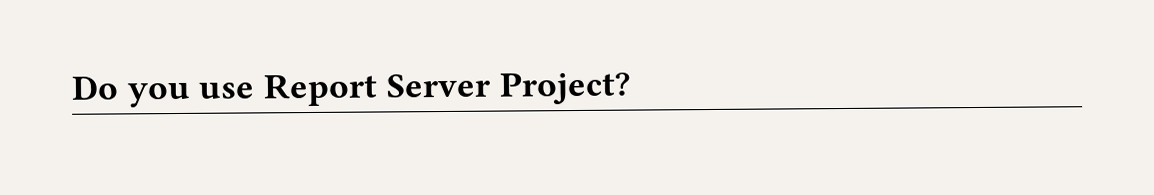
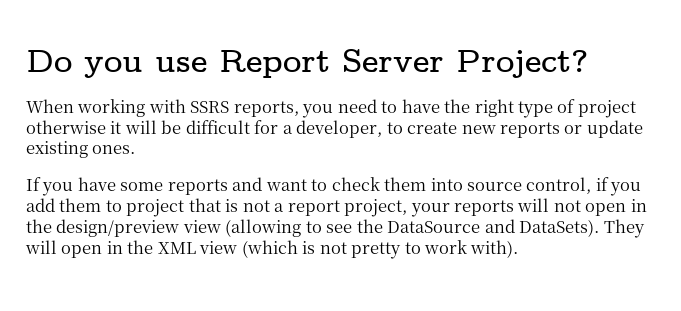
(631, 88) none -> [26,99,636,118] [26,120,643,138] [26,141,136,158] [26,177,642,196] [26,198,647,217] [26,219,645,238] [25,240,519,259] // When working with SSRS reports, you need to have the right type of project otherwise it will be difficult for a developer, to create new reports or update existing ones. // If you have some reports and want to check them into source control, if you add them to project that is not a report project, your reports will not open in the design/preview view (allowing to see the DataSource and DataSets). They will open in the XML view (which is not pretty to work with).

